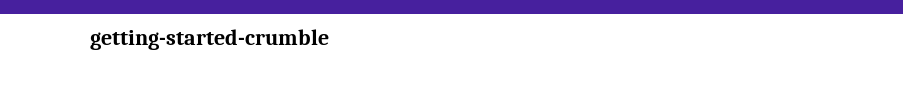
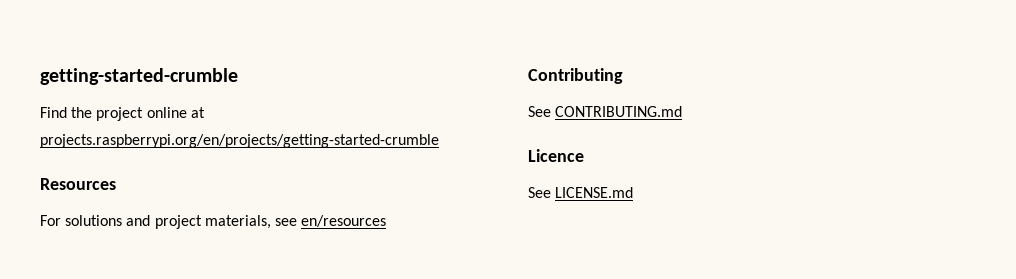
(329, 39) none -> [40,107,205,121] [40,134,439,148] [40,178,116,190] [40,215,387,229] [528,68,623,84] [528,106,683,117] [528,149,584,162] [528,187,634,198] // Find the project online at projects.raspberrypi.org/en/projects/getting-started-crumble // Resources // For solutions and project materials, see en/resources // Contributing // See CONTRIBUTING.md // Licence // See LICENSE.md

